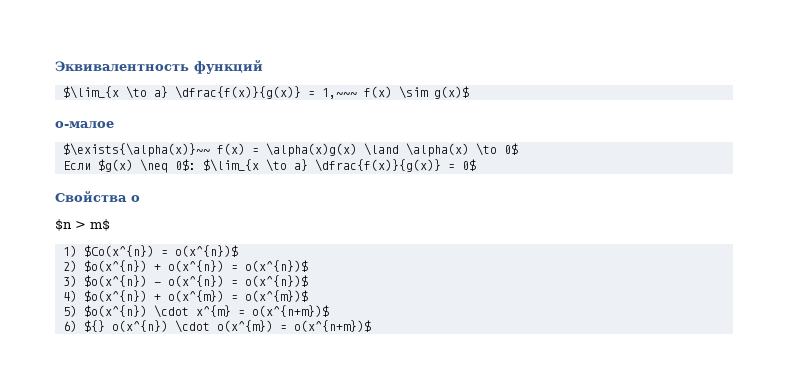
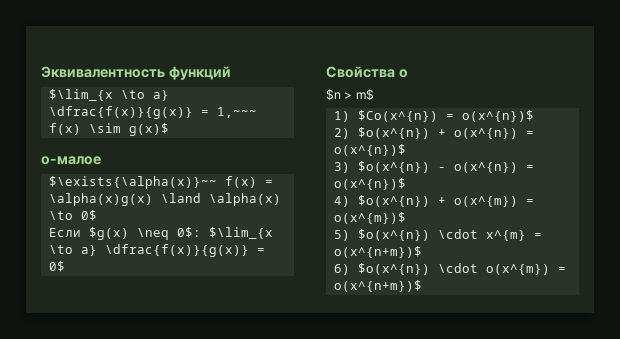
[83,320,168,332] ${} o(x^{n}) -> [357,263,430,275] $o(x^{n})

